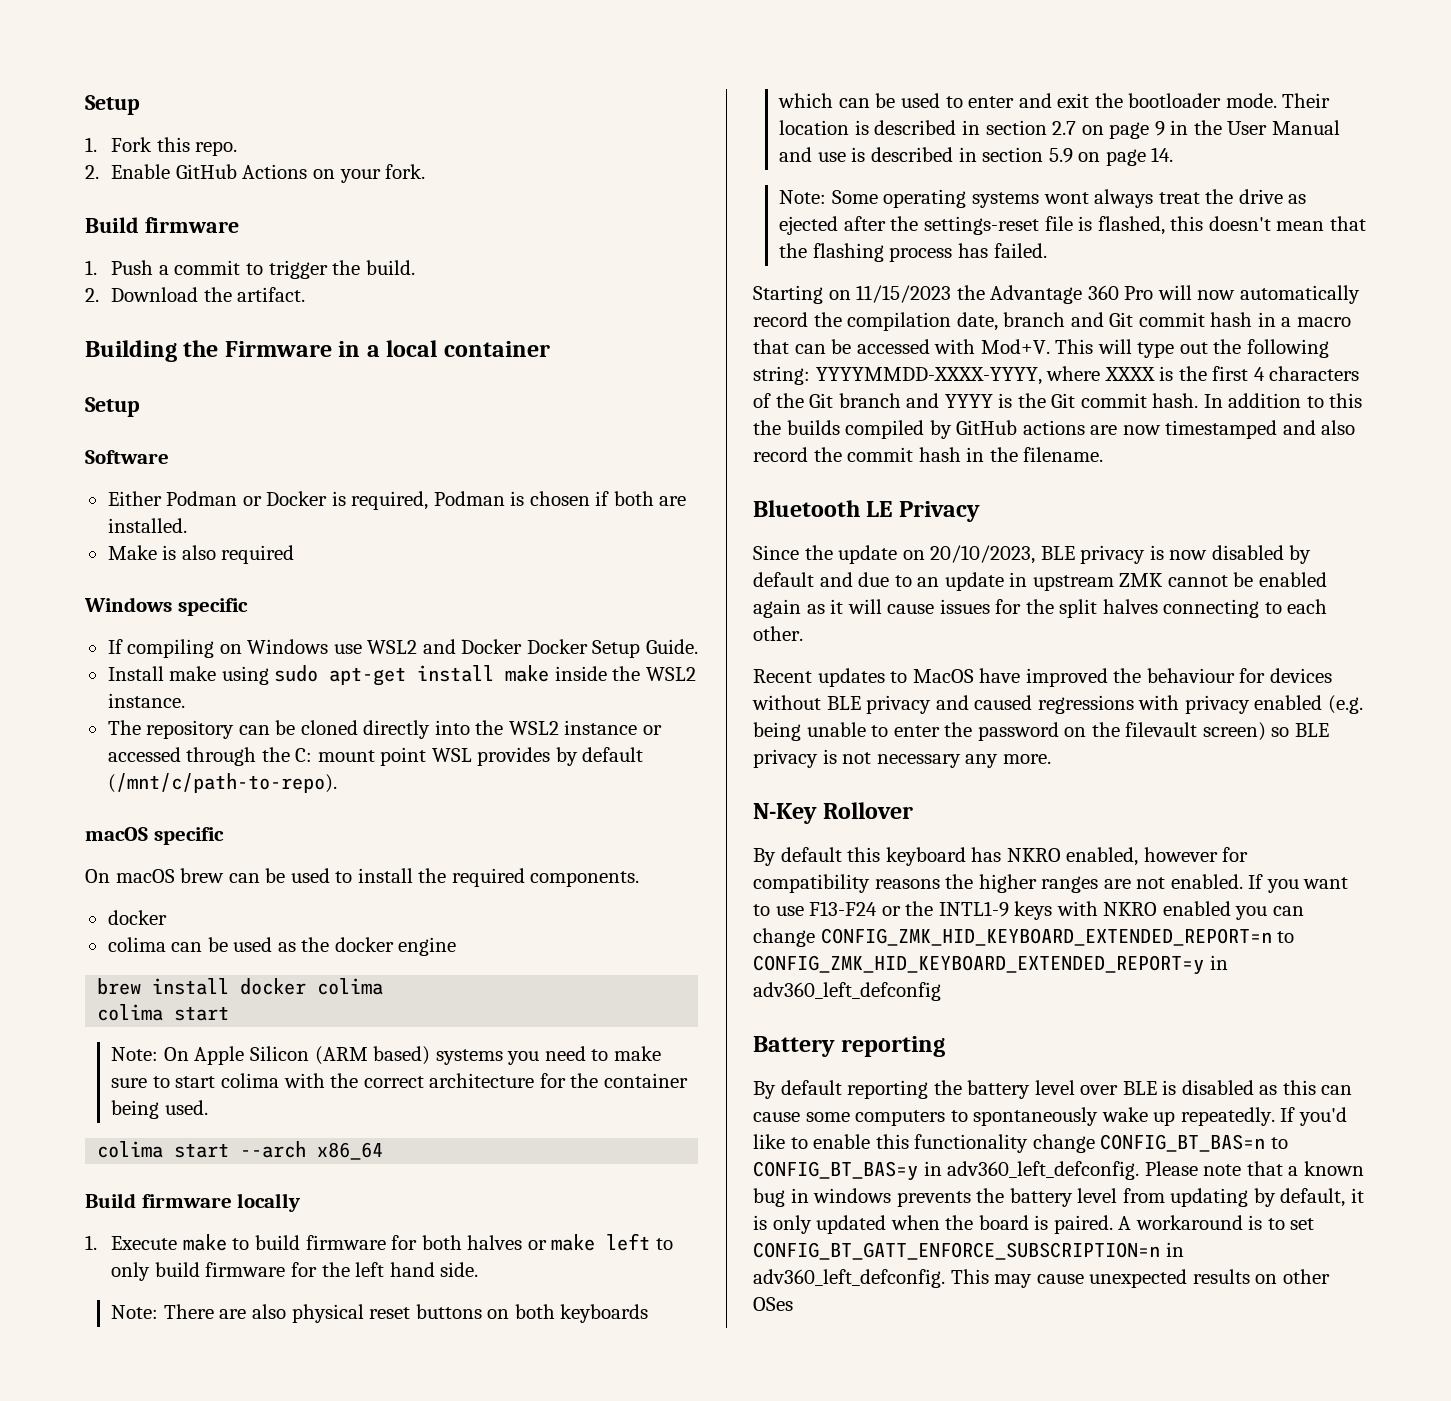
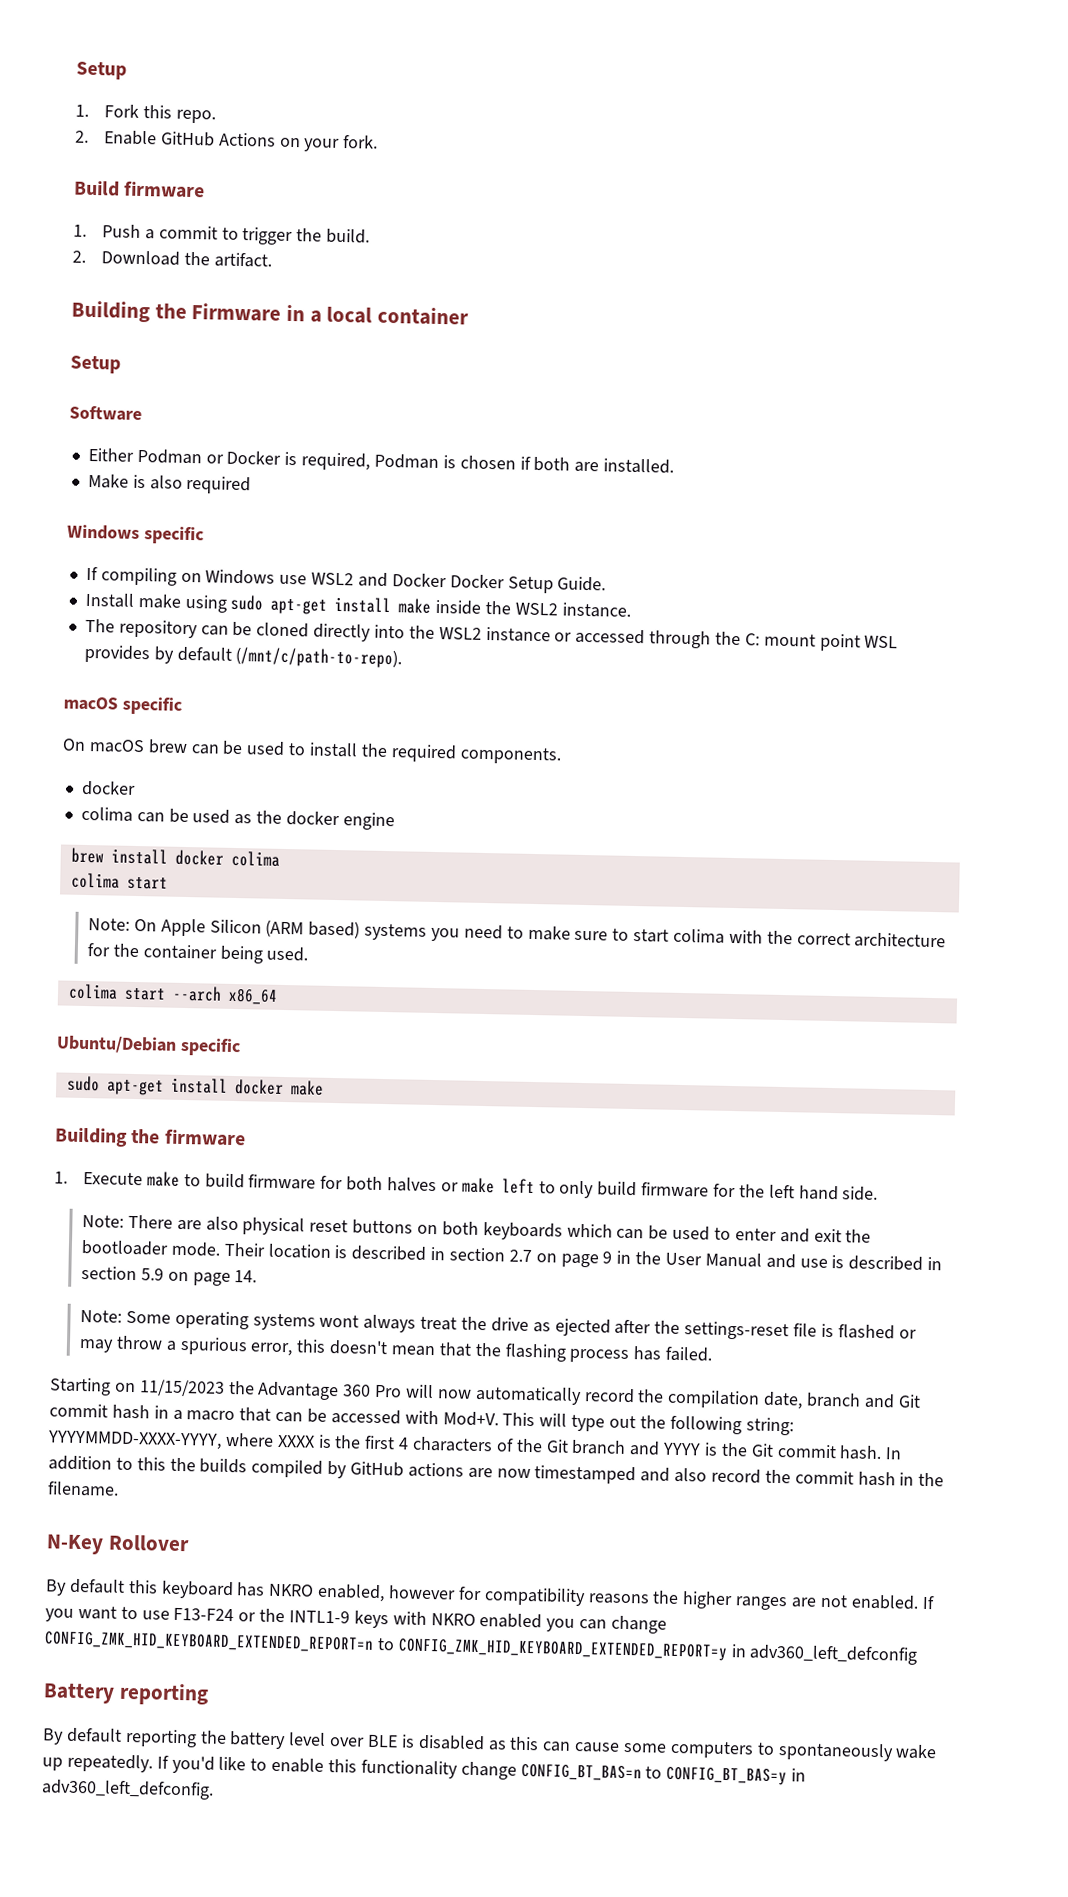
[85,1193,301,1212] Build firmware locally -> [56,1035,241,1057] [66,1075,324,1096] [54,1127,246,1147] Ubuntu/Debian specific // sudo apt-get install docker make // Building the firmware
[1097,216,1165,235] flashed, -> [837,1324,917,1340] [78,1335,294,1357] flashed or may throw a spurious error,
[753,500,980,522] [753,545,1312,564] [753,572,1327,591] [753,599,1328,618] [753,626,803,641] [753,668,1332,687] [752,695,1363,714] [753,722,1329,741] [753,749,1051,768] // Bluetooth LE Privacy // Since the update on 20/10/2023, BLE privacy is now disabled by default and due to an update in upstream ZMK cannot be enabled again as it will cause issues for the split halves connecting to each other. // Recent updates to MacOS have improved the behaviour for devices without BLE privacy and caused regressions with privacy enabled (e.g. being unable to enter the password on the filevault screen) so BLE privacy is not necessary any more. -> (119, 1489) none
[1144,1161,1364,1176] [753,1188,1364,1207] [753,1215,1315,1234] [753,1242,1184,1260] [753,1269,1330,1288] [753,1297,793,1311] Please note that a known bug in windows prevents the battery level from updating by default, it is only updated when the board is paired. A workaround is to set CONFIG_BT_GATT_ENFORCE_SUBSCRIPTION=n in adv360_left_defconfig. This may cause unexpected results on other OSes -> (214, 1789) none

